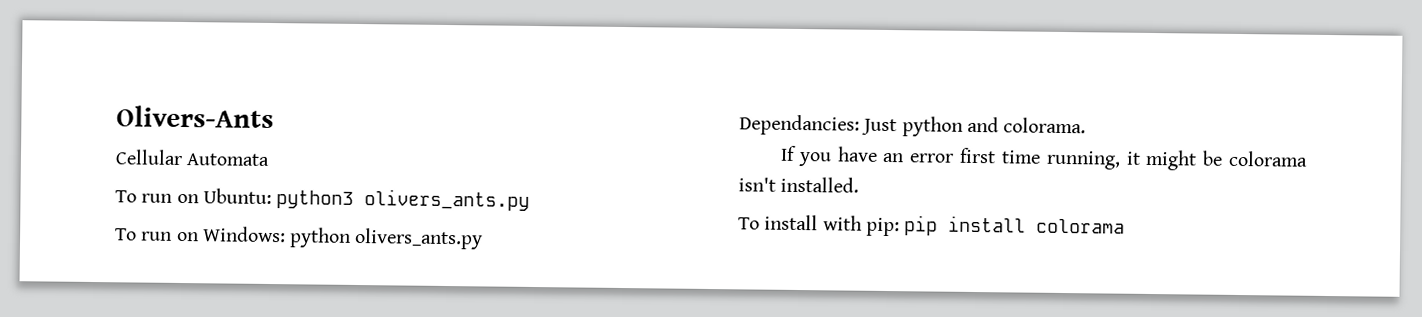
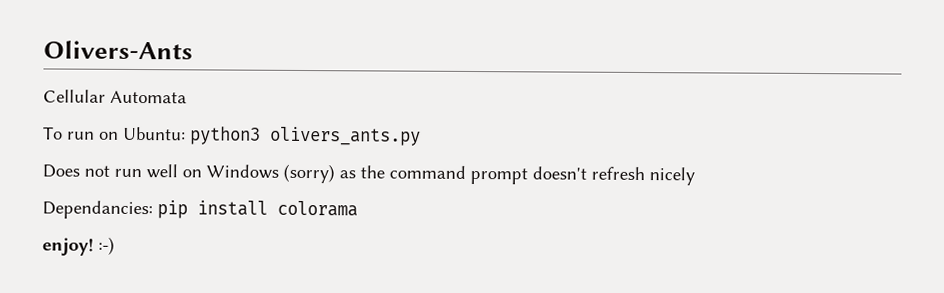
[115,226,484,250] [739,114,1087,137] [779,145,1308,171] [738,176,860,193] [738,214,900,237] To run on Windows: python olivers_ants.py // Dependancies: Just python and colorama. // If you have an error first time running, it might be colorama isn't installed. // To install with pip: -> [42,163,695,186] [42,200,153,220] Does not run well on Windows (sorry) as the command prompt doesn't refresh nicely // Dependancies:
(1126, 226) none -> [42,236,115,256] // enjoy! :-)

